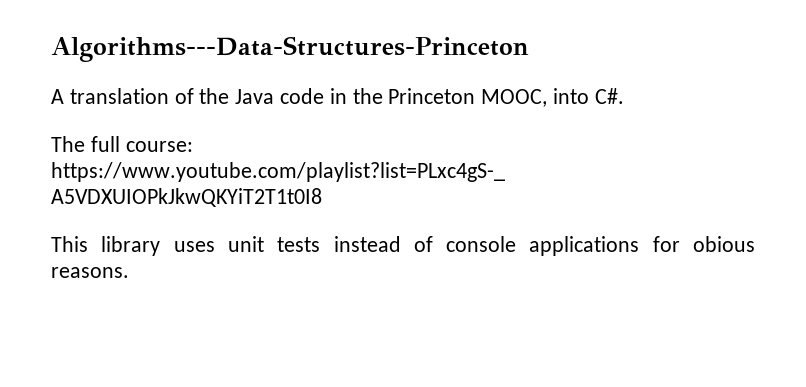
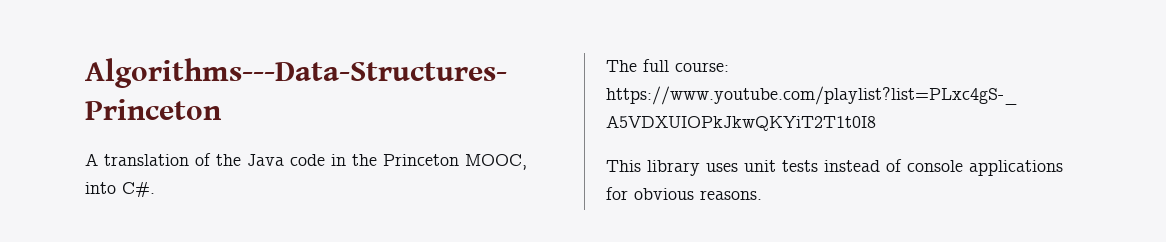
[692,236,755,252] obious -> [634,188,694,200] obvious

